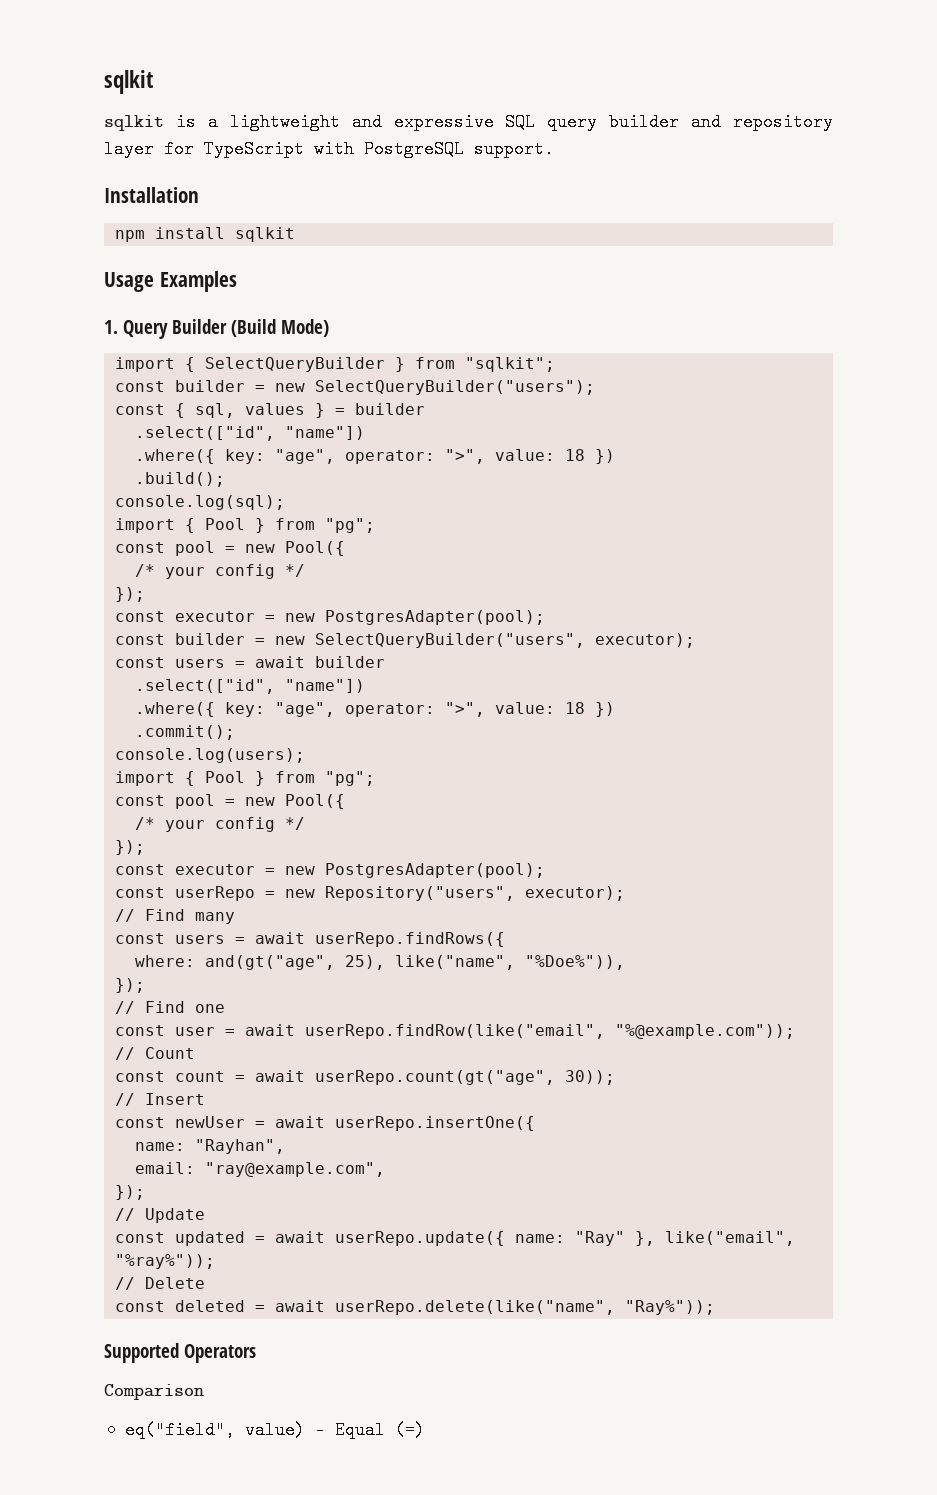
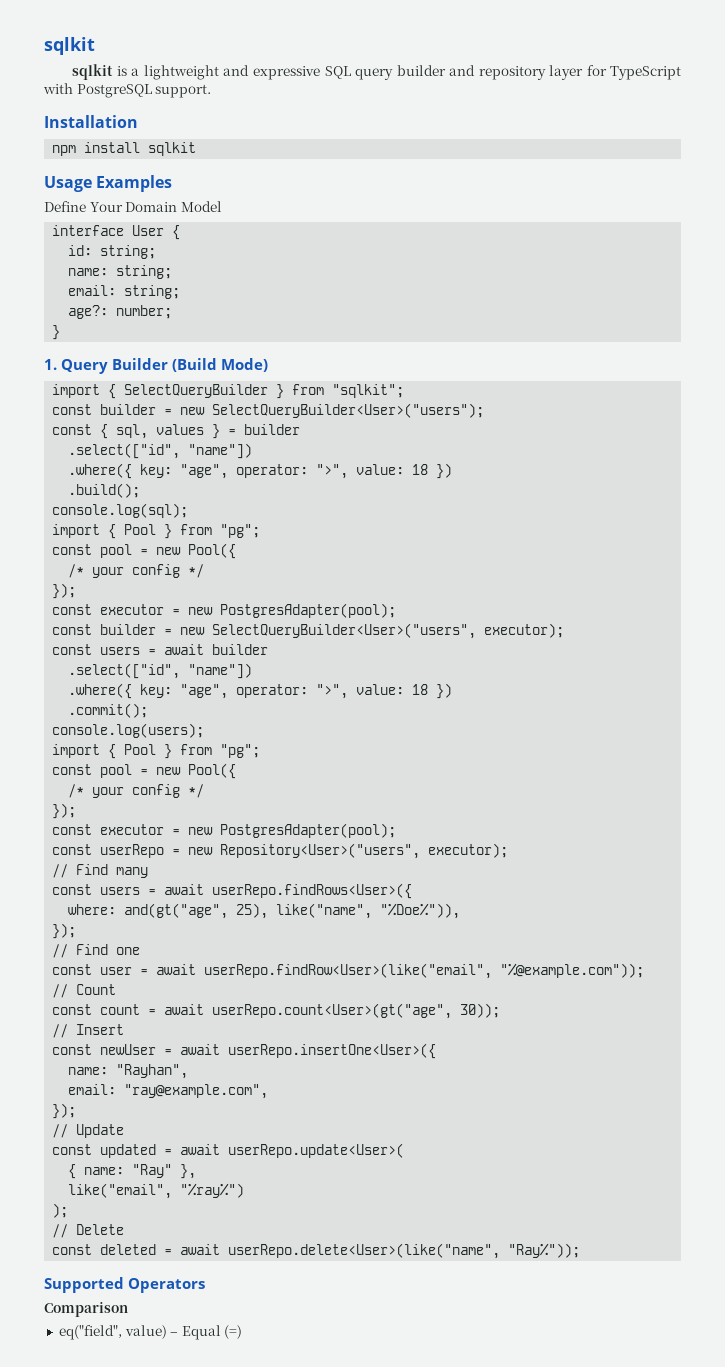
(237, 281) none -> [44,201,222,212] [52,225,181,240] [68,245,157,259] [68,265,173,279] [68,285,181,299] [68,305,173,319] [52,325,61,340] // Define Your Domain Model // interface User { // id: string; // name: string; // email: string; // age?: number; // }
[315,380,596,395] SelectQueryBuilder("users"); -> [212,403,485,418] SelectQueryBuilder<User>("users");
[315,633,586,648] SelectQueryBuilder("users", -> [212,623,477,639] SelectQueryBuilder<User>("users",
[325,886,516,901] Repository("users", -> [220,843,421,859] Repository<User>("users",
[315,932,506,947] userRepo.findRows({ -> [212,883,413,899] userRepo.findRows<User>({
[305,1024,606,1039] userRepo.findRow(like("email", -> [204,963,493,979] userRepo.findRow<User>(like("email",
[315,1070,556,1085] userRepo.count(gt("age", -> [212,1003,453,1019] userRepo.count<User>(gt("age",
[335,1116,536,1131] userRepo.insertOne({ -> [228,1043,437,1059] userRepo.insertOne<User>({
[335,1231,506,1246] userRepo.update({ -> [228,1143,405,1158] [68,1164,77,1179] userRepo.update<User>( // {
[665,1231,796,1246] [115,1254,216,1269] like("email", "%ray%")); -> [68,1183,245,1199] [52,1203,69,1218] // like("email", "%ray%") // );
[335,1300,616,1315] userRepo.delete(like("name", -> [228,1243,501,1259] userRepo.delete<User>(like("name",

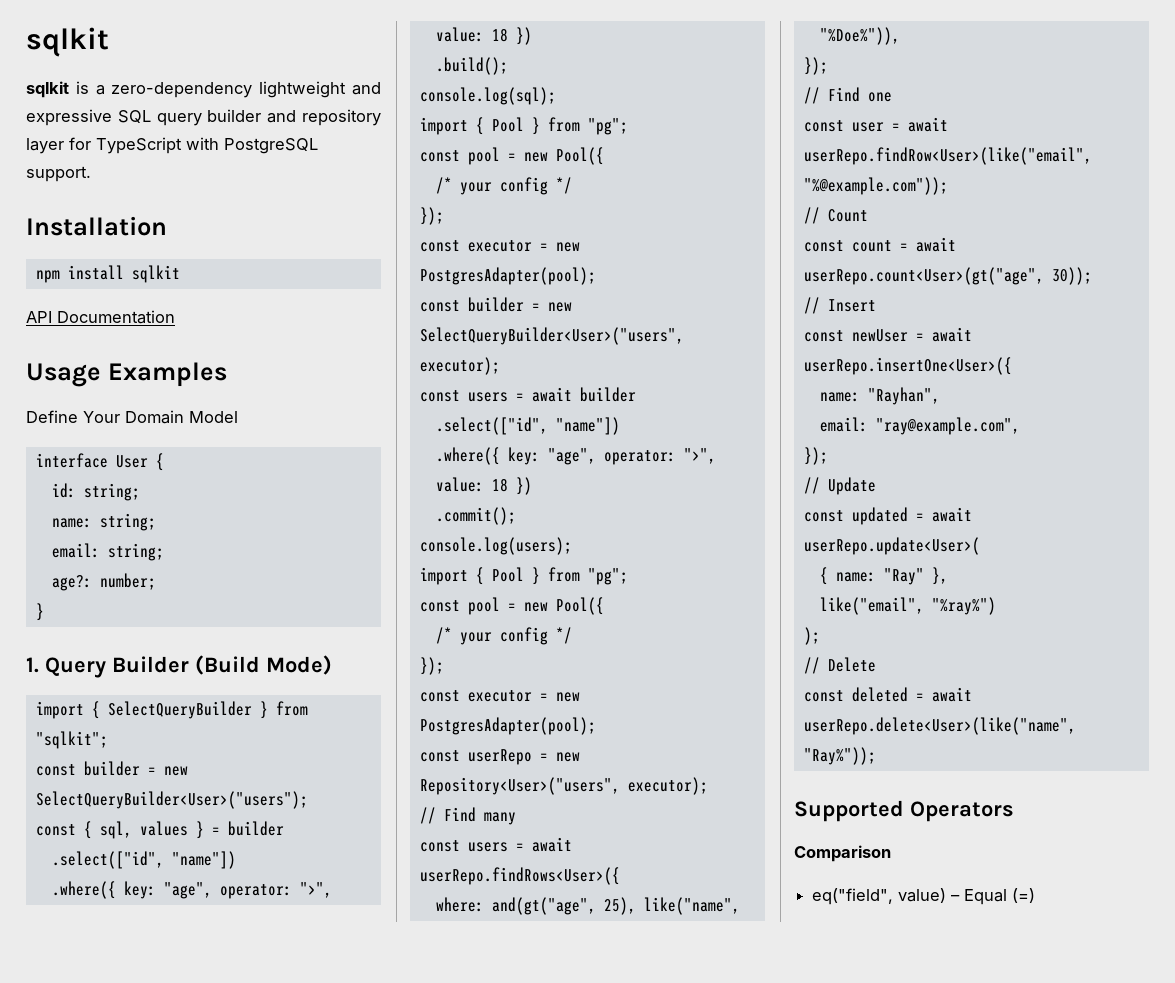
(140, 72) none -> [111,82,253,98] zero-dependency
(197, 149) none -> [26,310,175,324] // API Documentation

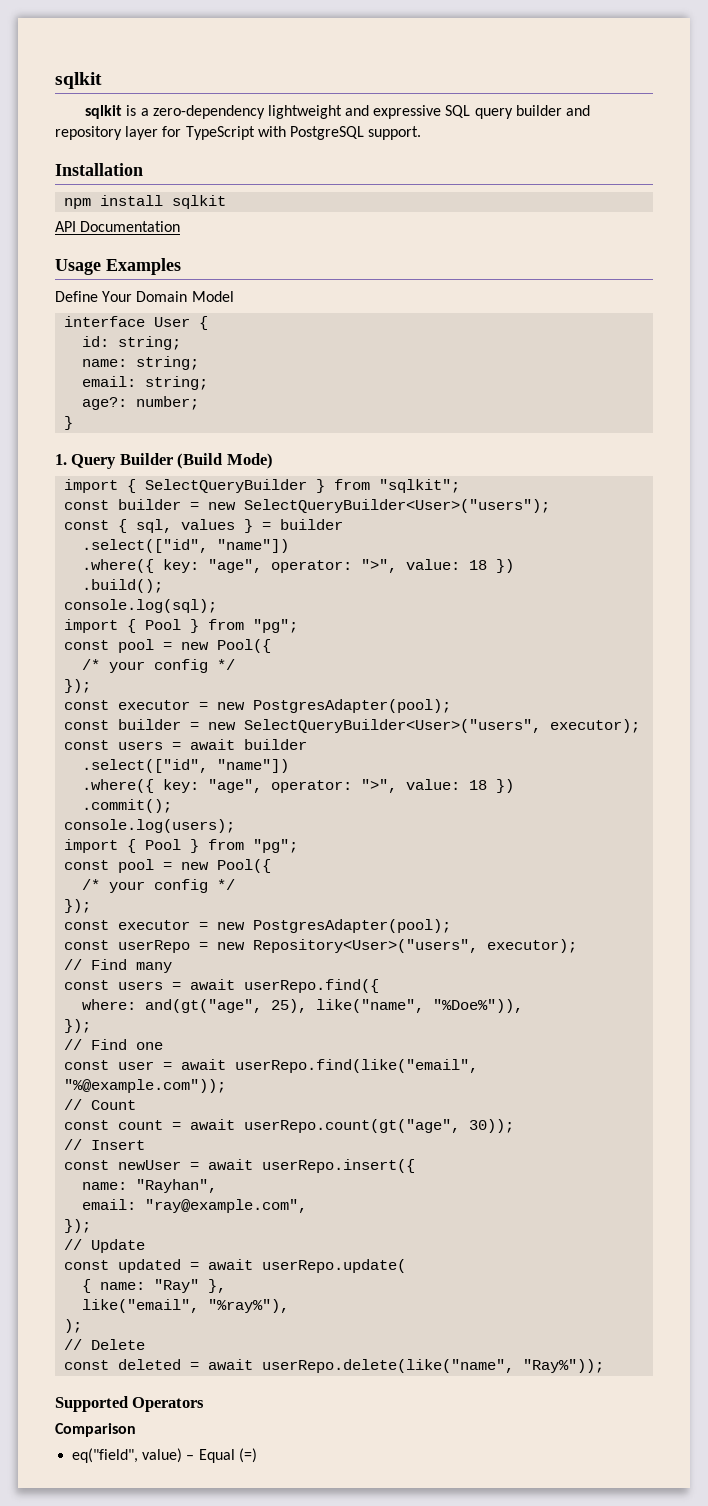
[419,867,620,885] userRepo.findRows<User>({ -> [244,979,380,993] userRepo.find({
[803,147,1092,165] userRepo.findRow<User>(like("email", -> [235,1059,479,1073] userRepo.find(like("email",
[803,267,1044,285] userRepo.count<User>(gt("age", -> [244,1119,461,1133] userRepo.count(gt("age",
[803,357,1012,375] userRepo.insertOne<User>({ -> [262,1159,416,1173] userRepo.insert({
[803,537,980,555] userRepo.update<User>( -> [262,1259,407,1273] userRepo.update(
[931,597,996,615] "%ray%") -> [208,1299,290,1313] "%ray%"),
[803,717,1076,735] userRepo.delete<User>(like("name", -> [262,1359,515,1373] userRepo.delete(like("name",

